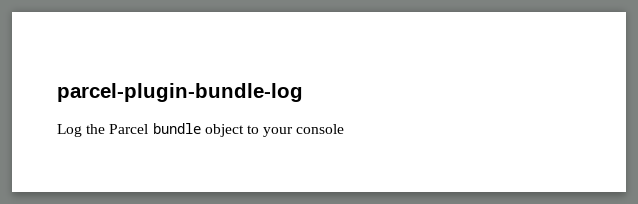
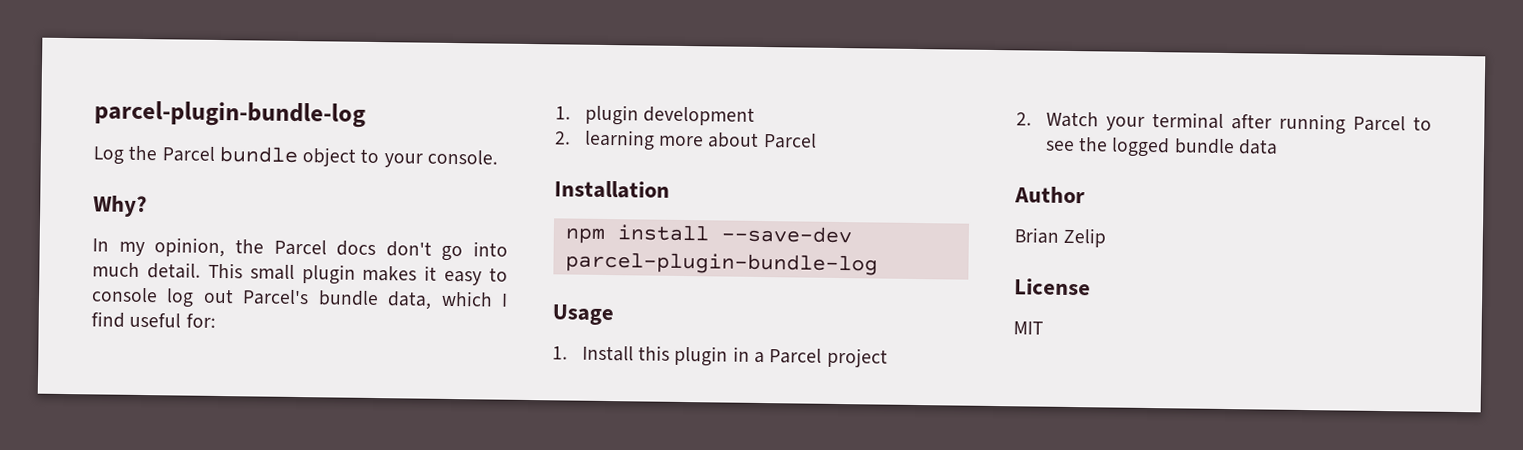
[296,124,345,134] console -> [426,149,498,165] [93,195,147,218] [92,237,508,262] [92,262,508,286] [91,287,508,310] [91,311,216,328] [555,104,756,126] [555,129,817,151] [554,180,670,199] [564,224,852,244] [564,251,878,276] [552,304,614,326] [552,345,888,368] [1016,111,1432,135] [1044,137,1279,158] [1014,186,1085,204] [1014,227,1107,248] [1014,278,1091,296] [1013,321,1043,335] console. // Why? // In my opinion, the Parcel docs don't go into much detail. This small plugin makes it easy to console log out Parcel's bundle data, which I find useful for: // 1. plugin development // 2. learning more about Parcel // Installation // npm install --save-dev parcel-plugin-bundle-log // Usage // 1. Install this plugin in a Parcel project // 2. Watch your terminal after running Parcel to see the logged bundle data // Author // Brian Zelip // License // MIT

